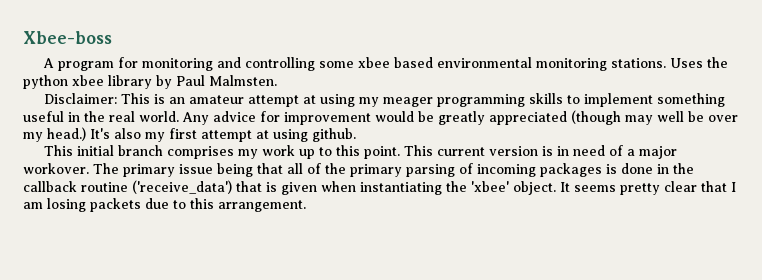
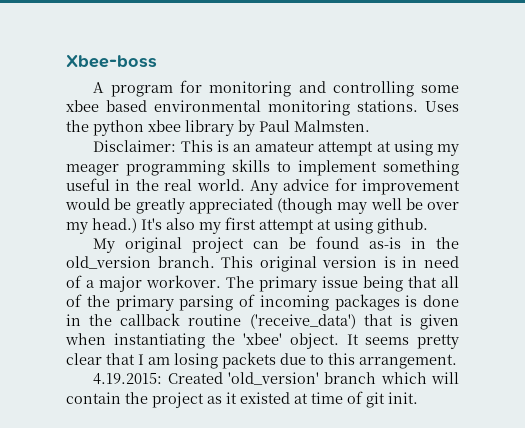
[43,145,485,159] This initial branch comprises my work up to this point. This current -> [93,236,460,253] [66,256,317,272] My original project can be found as-is in the old_version branch. This original
(306, 206) none -> [93,372,459,385] [66,391,418,408] // 4.19.2015: Created 'old_version' branch which will contain the project as it existed at time of git init.

